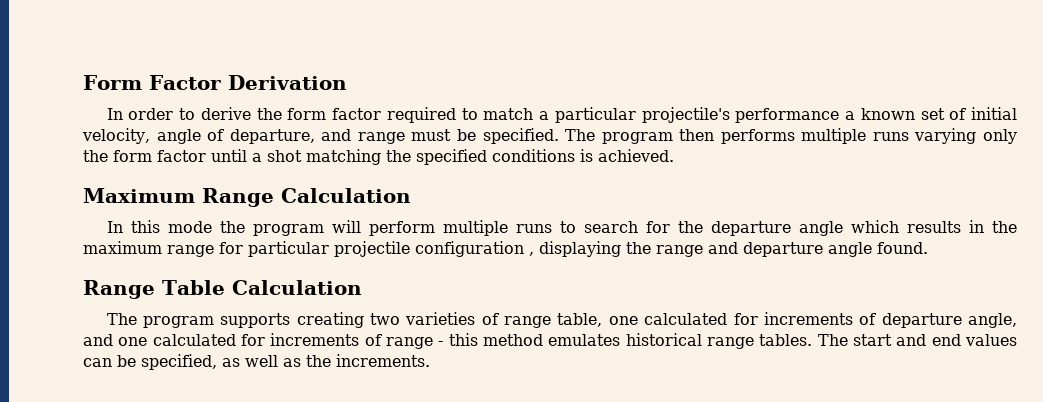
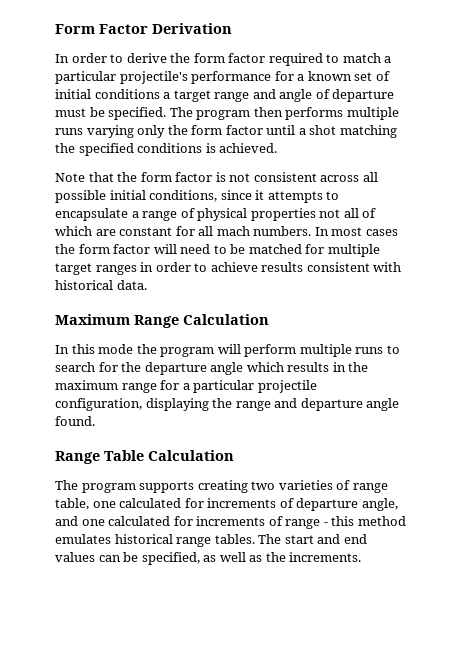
(840, 115) none -> [274,71,294,81] for
[82,128,405,144] velocity, angle of departure, and range -> [94,89,395,102] conditions a target range and angle of departure
(674, 155) none -> [55,172,378,182] [55,190,340,203] [55,208,377,221] [55,226,398,236] [55,244,380,257] [55,262,402,275] [55,280,147,290] // Note that the form factor is not consistent across all possible initial conditions, since it attempts to encapsulate a range of physical properties not all of which are constant for all mach numbers. In most cases the form factor will need to be matched for multiple target ranges in order to achieve results consistent with historical data.
(243, 248) none -> [182,383,190,390] a
[415,241,534,257] configuration , -> [55,398,142,411] configuration,

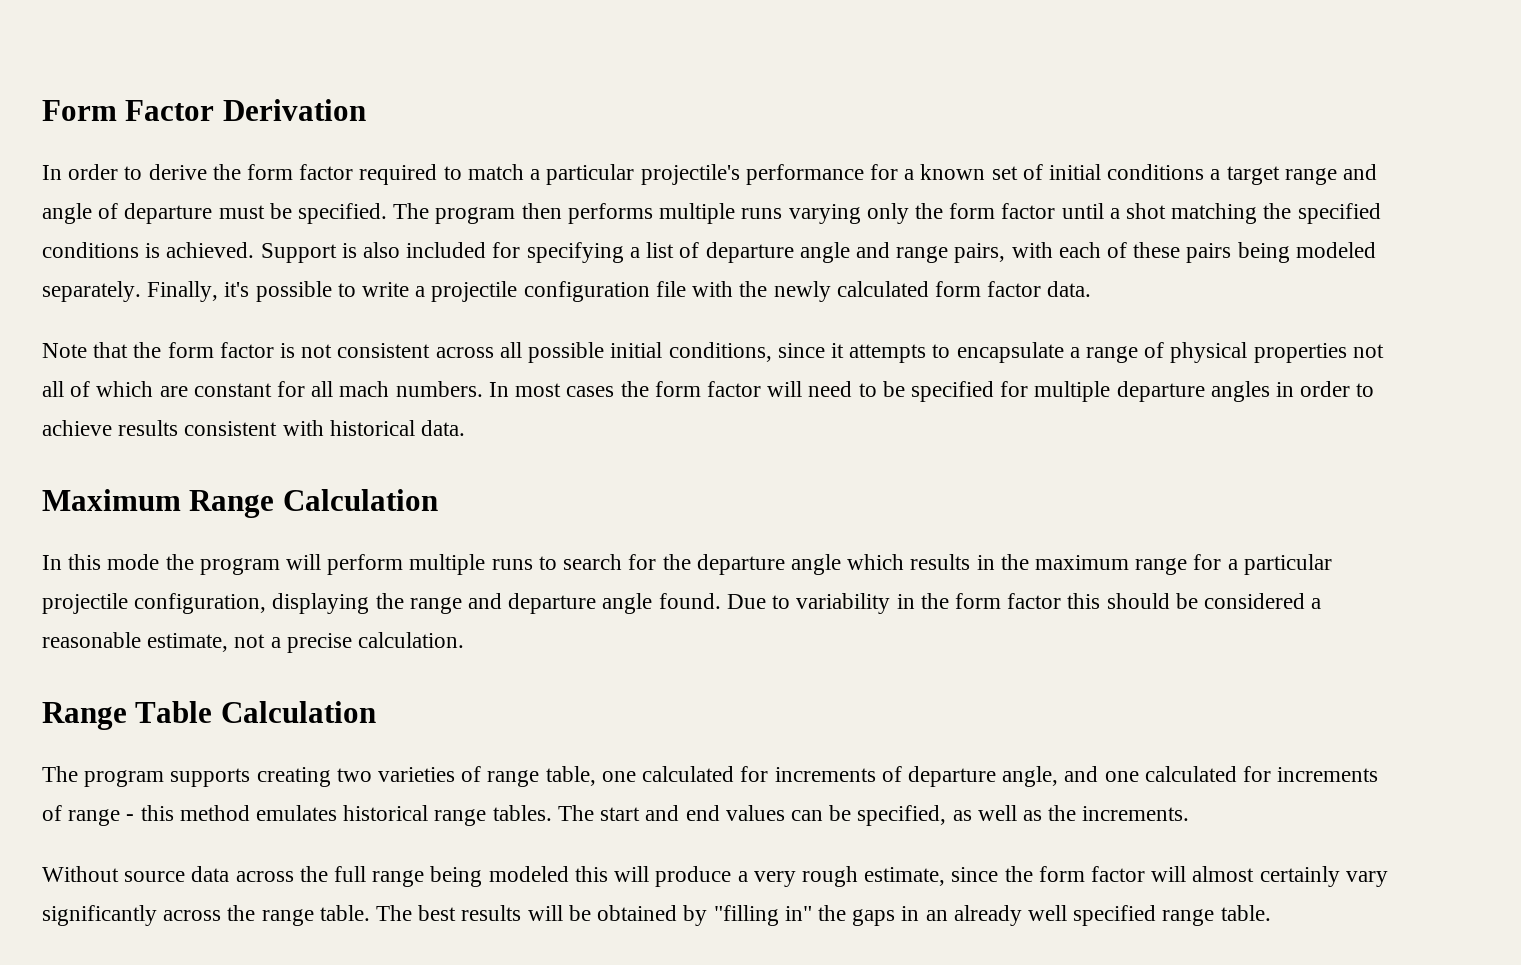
(278, 148) none -> [260,242,1376,263] [42,281,1092,302] Support is also included for specifying a list of departure angle and range pairs, with each of these pairs being modeled separately. Finally, it's possible to write a projectile configuration file with the newly calculated form factor data.
[248,244,302,254] matched -> [910,381,994,402] specified
[55,263,137,275] target ranges -> [1116,381,1270,402] departure angles
(95, 421) none -> [726,593,1322,614] [42,632,465,653] Due to variability in the form factor this should be considered a reasonable estimate, not a precise calculation.
(362, 557) none -> [42,866,1388,887] [42,905,1271,926] // Without source data across the full range being modeled this will produce a very rough estimate, since the form factor will almost certainly vary significantly across the range table. The best results will be obtained by "filling in" the gaps in an already well specified range table.

